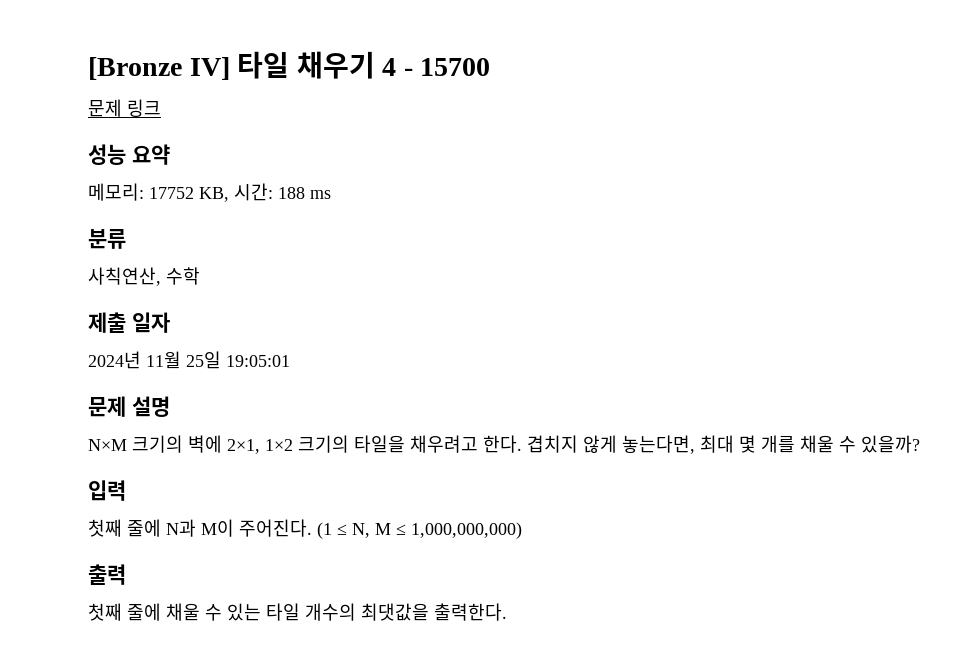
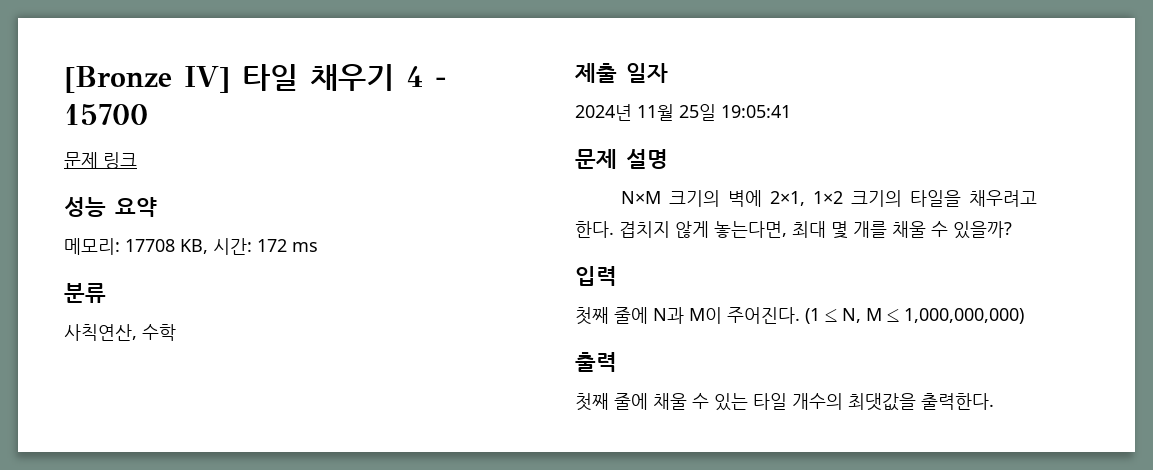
[149,187,194,199] 17752 -> [125,239,175,252] 17708
[278,187,305,199] 188 -> [257,239,287,252] 172
[226,355,290,367] 19:05:01 -> [721,105,791,118] 19:05:41

